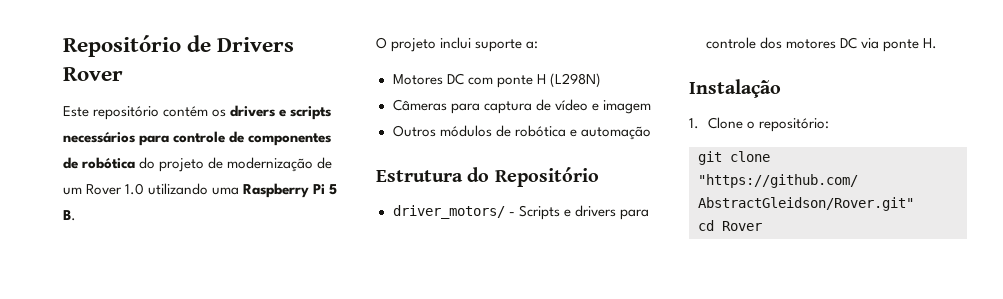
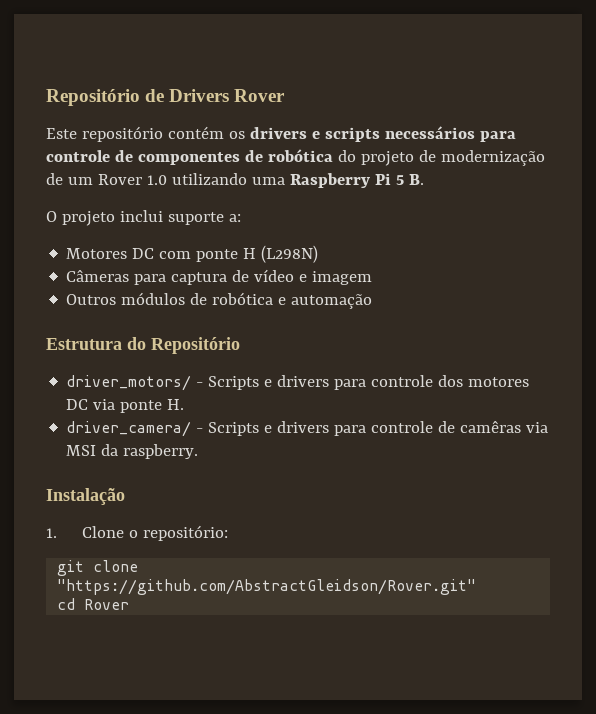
(937, 43) none -> [66,421,549,437] [66,444,199,459] // driver_camera/ - Scripts e drivers para controle de camêras via MSI da raspberry.

